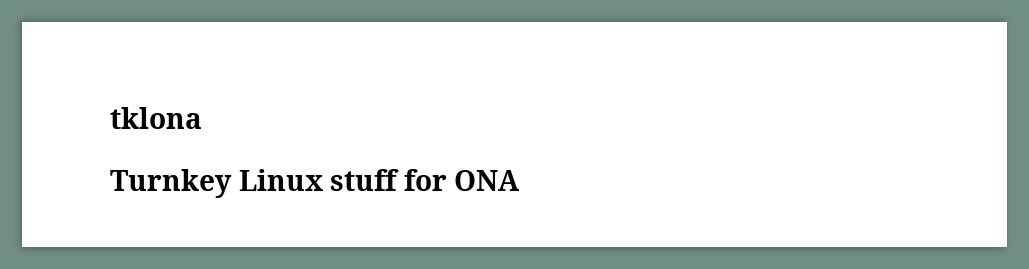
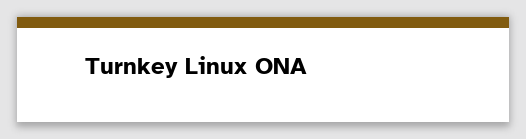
[110,107,202,129] tklona // -> (85, 68) none
[330,169,447,191] stuff for -> (247, 65) none

